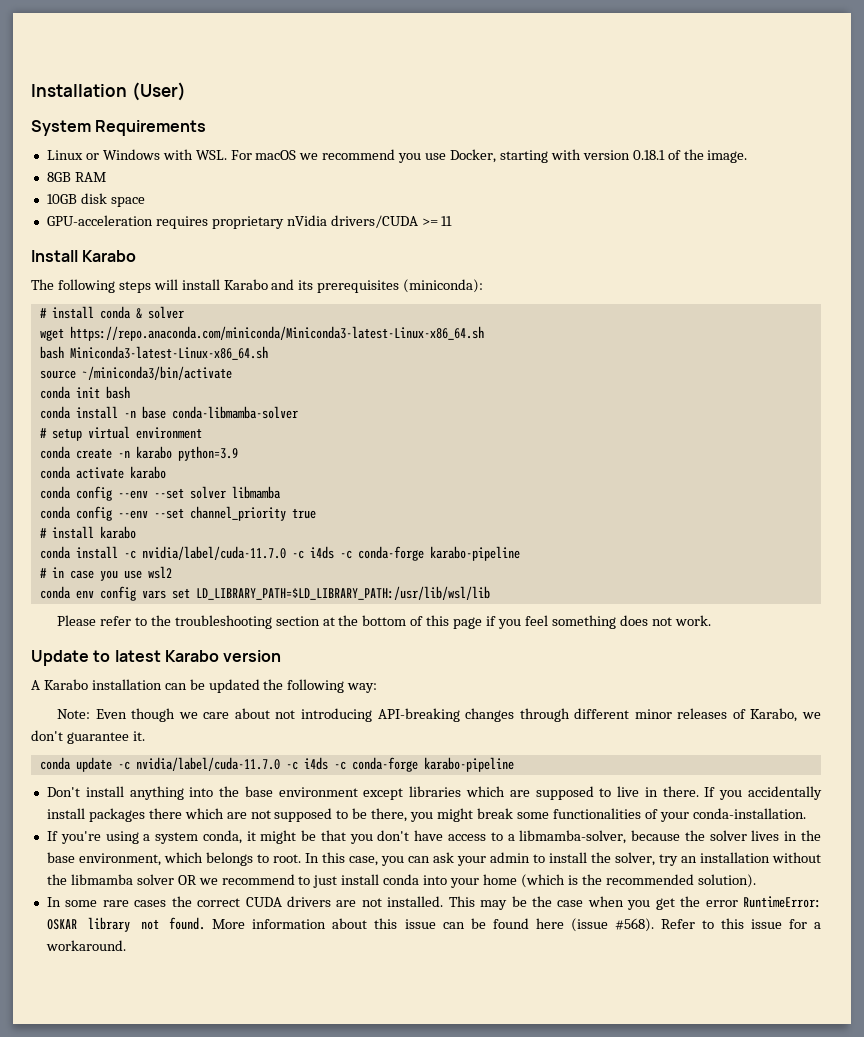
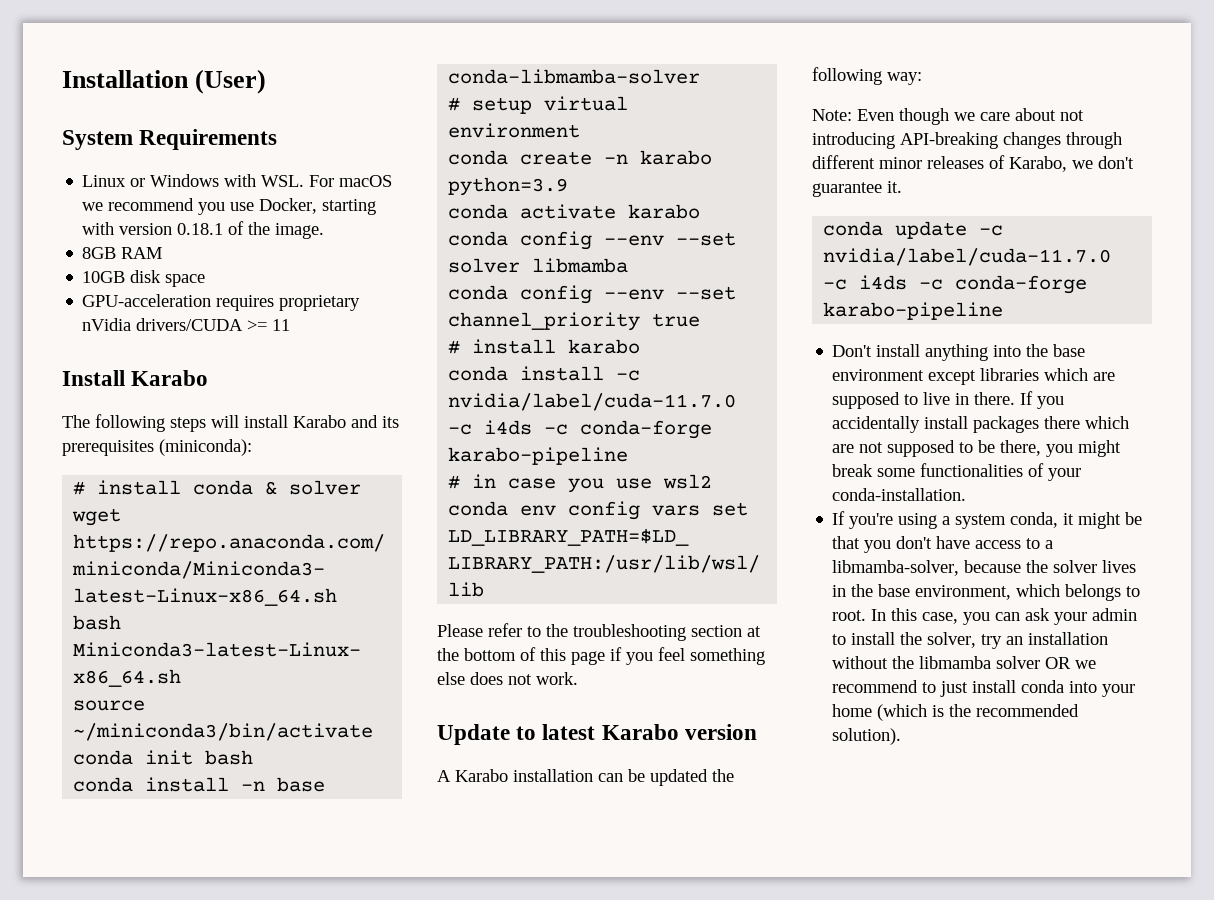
(616, 622) none -> [437,672,465,685] else
[46,896,821,910] [46,917,822,932] [45,940,126,951] // In some rare cases the correct CUDA drivers are not installed. This may be the case when you get the error RuntimeError: OSKAR library not found. More information about this issue can be found here (issue #568). Refer to this issue for a workaround. -> (902, 736) none

